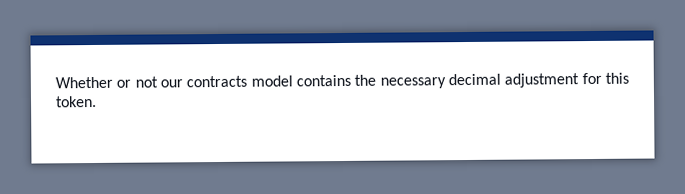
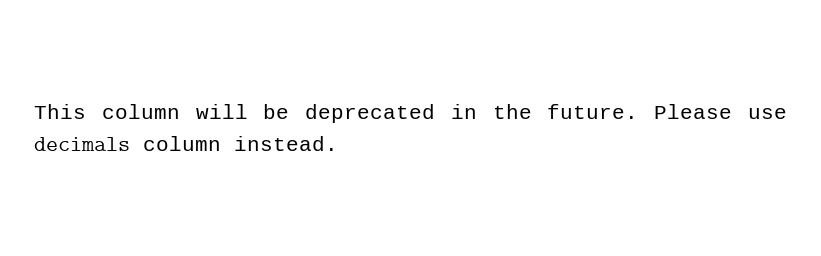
[55,72,629,89] [55,95,97,108] Whether or not our contracts model contains the necessary decimal adjustment for this token. -> [34,104,788,123] [34,136,338,151] This column will be deprecated in the future. Please use decimals column instead.

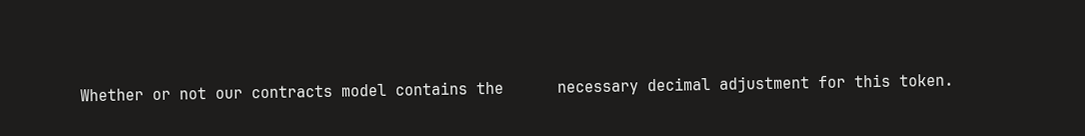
[34,104,788,123] [34,136,338,151] This column will be deprecated in the future. Please use decimals column instead. -> [80,73,954,102] Whether or not our contracts model contains the necessary decimal adjustment for this token.

